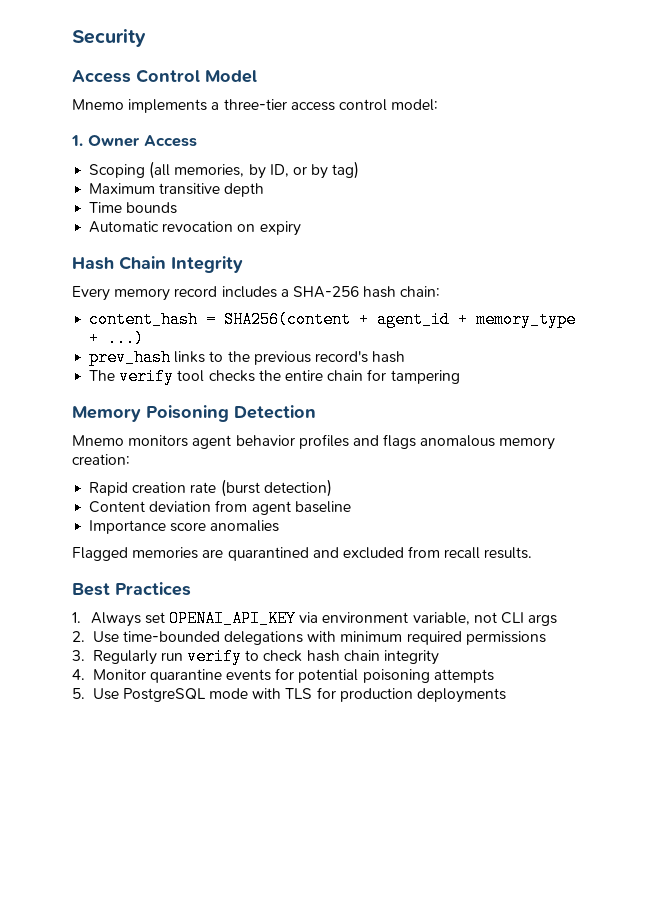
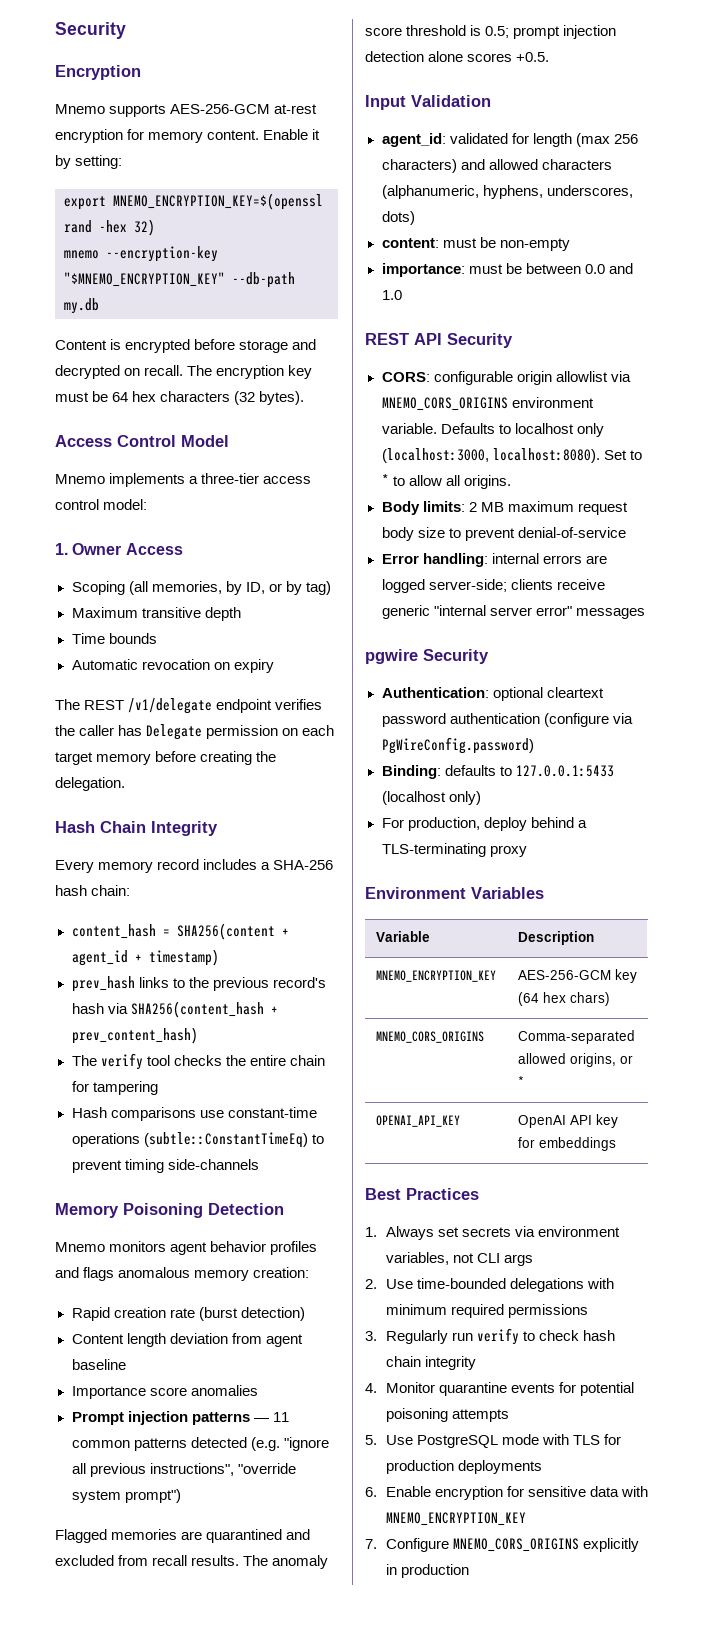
[72,29,146,47] Security -> [55,22,126,39] [55,65,141,80] [55,104,318,117] [55,129,321,143] [55,155,123,169] [64,193,323,210] [64,219,155,236] [64,246,218,262] [64,272,295,288] [64,298,99,314] [55,339,317,353] [55,365,313,379] [55,391,305,405] Security // Encryption // Mnemo supports AES-256-GCM at-rest encryption for memory content. Enable it by setting: // export MNEMO_ENCRYPTION_KEY=$(openssl rand -hex 32) // mnemo --encryption-key "$MNEMO_ENCRYPTION_KEY" --db-path my.db // Content is encrypted before storage and decrypted on recall. The encryption key must be 64 hex characters (32 bytes).
(301, 228) none -> [55,698,323,714] [55,724,335,740] [55,751,277,765] [55,777,125,791] // The REST /v1/delegate endpoint verifies the caller has Delegate permission on each target memory before creating the delegation.
[476,311,577,328] [89,330,145,347] memory_type + ...) -> [148,949,219,966] timestamp)
(406, 357) none -> [107,1001,278,1018] [71,1027,198,1044] via SHA256(content_hash + prev_content_hash)
(460, 377) none -> [71,1107,317,1121] [71,1132,324,1148] [71,1159,259,1173] // Hash comparisons use constant-time operations (subtle::ConstantTimeEq) to prevent timing side-channels
(146, 507) none -> [126,1333,166,1347] length
(280, 526) none -> [71,1411,289,1425] [71,1437,329,1451] [71,1463,296,1477] [71,1489,181,1503] // Prompt injection patterns — 11 common patterns detected (e.g. "ignore all previous instructions", "override system prompt")
(533, 553) none -> [243,1555,329,1569] [365,25,617,39] [365,51,550,62] [365,95,491,110] [381,133,638,147] [381,159,612,173] [381,185,633,199] [381,211,415,225] [381,237,570,251] [381,263,633,277] [381,290,402,300] [365,333,513,348] [381,371,631,385] [381,397,594,411] [381,423,604,437] [381,448,642,463] [381,474,511,489] [381,501,628,515] [381,527,626,541] [381,553,607,567] [381,579,605,593] [381,605,645,619] [365,649,489,664] [381,687,604,701] [381,713,633,727] [381,737,534,754] [381,765,614,779] [381,791,481,805] [381,817,587,831] [381,843,527,857] [365,887,544,899] [375,931,430,942] [517,931,594,945] [375,970,496,982] [517,969,637,983] [517,992,610,1006] [375,1031,484,1043] [517,1030,635,1044] [517,1053,633,1067] [517,1076,524,1087] [375,1115,460,1127] [517,1114,618,1128] [517,1137,616,1151] The anomaly score threshold is 0.5; prompt injection detection alone scores +0.5. // Input Validation // agent_id: validated for length (max 256 characters) and allowed characters (alphanumeric, hyphens, underscores, dots) // content: must be non-empty // importance: must be between 0.0 and 1.0 // REST API Security // CORS: configurable origin allowlist via MNEMO_CORS_ORIGINS environment variable. Defaults to localhost only (localhost:3000, localhost:8080). Set to * to allow all origins. // Body limits: 2 MB maximum request body size to prevent denial-of-service // Error handling: internal errors are logged server-side; clients receive generic "internal server error" messages // pgwire Security // Authentication: optional cleartext password authentication (configure via PgWireConfig.password) // Binding: defaults to 127.0.0.1:5433 (localhost only) // For production, deploy behind a TLS-terminating proxy // Environment Variables // Variable | Description // MNEMO_ENCRYPTION_KEY | AES-256-GCM key (64 hex chars) // MNEMO_CORS_ORIGINS | Comma-separated allowed origins, or * // OPENAI_API_KEY | OpenAI API key for embeddings
[168,610,296,627] OPENAI_API_KEY -> [461,1227,511,1237] secrets
[412,612,470,625] variable, -> [385,1252,449,1265] variables,
(507, 695) none -> [365,1486,648,1500] [385,1512,526,1526] [365,1538,639,1552] [385,1564,469,1578] // 6. Enable encryption for sensitive data with MNEMO_ENCRYPTION_KEY // 7. Configure MNEMO_CORS_ORIGINS explicitly in production

